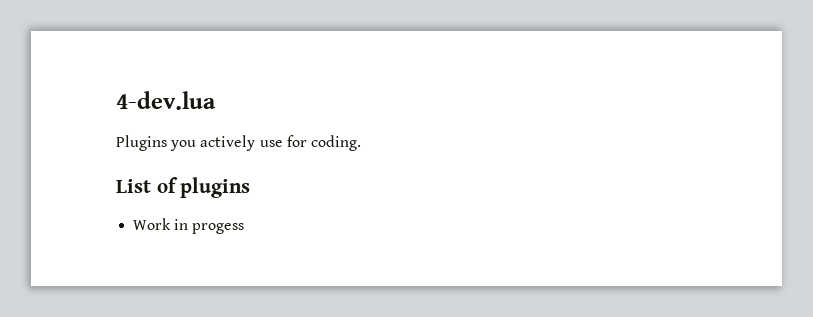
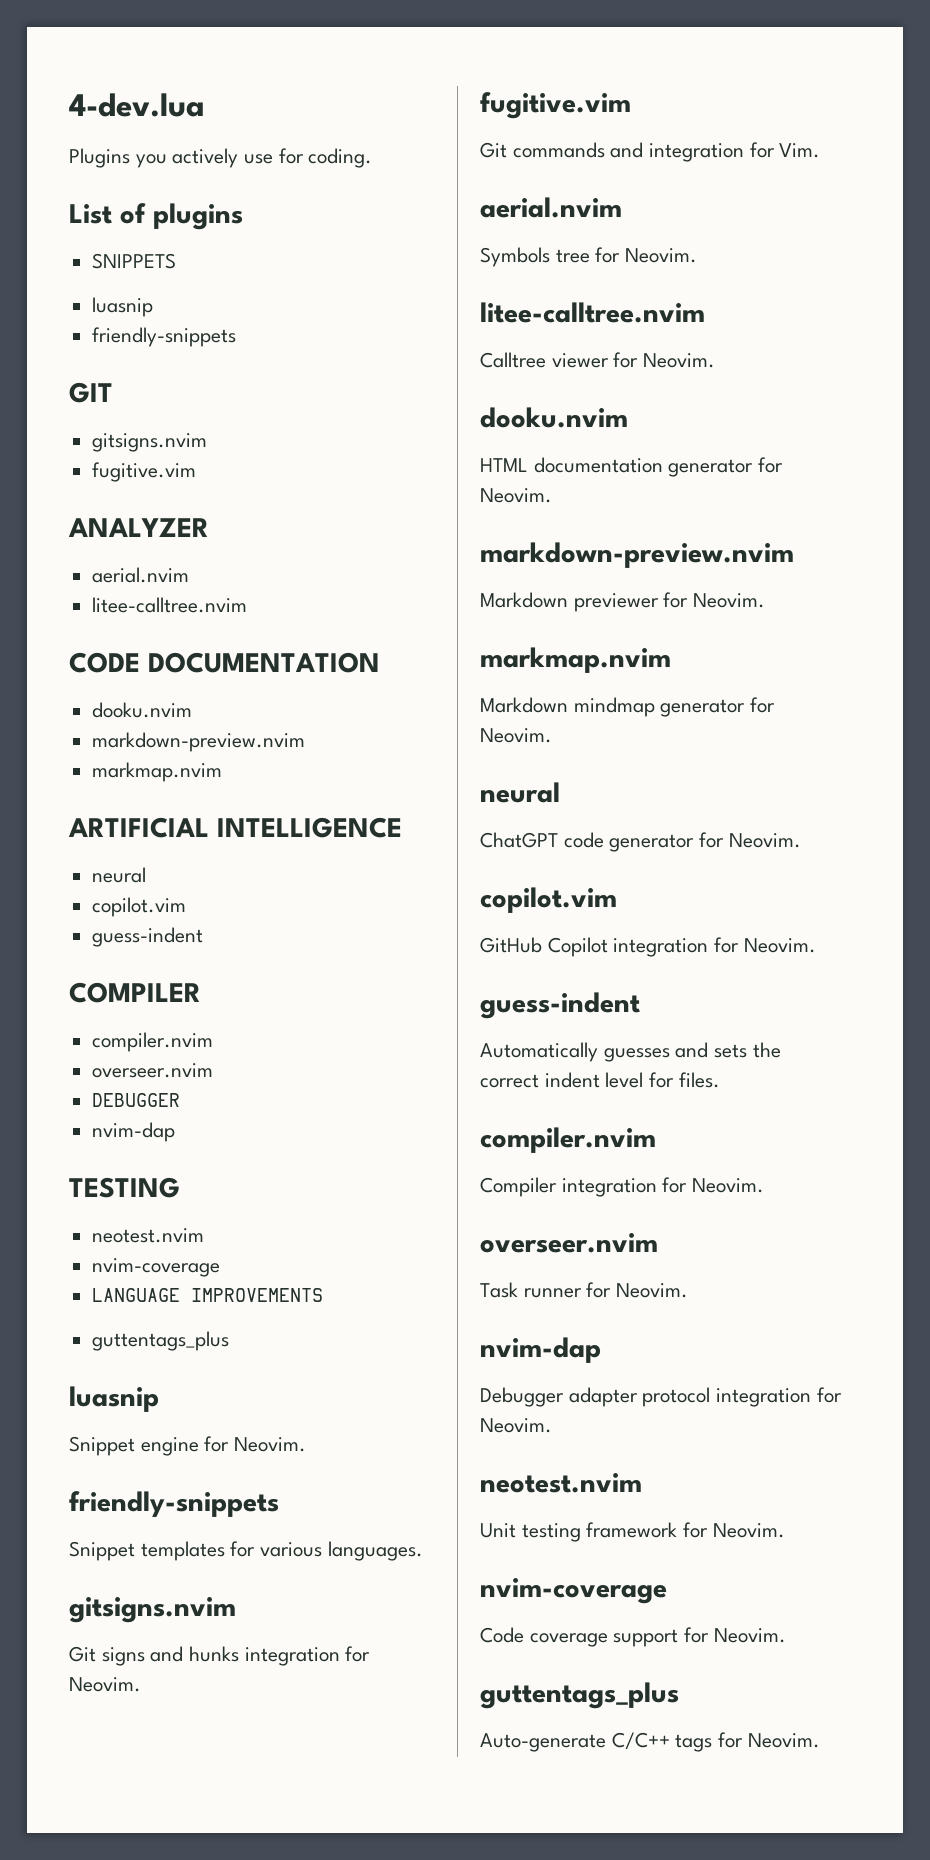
[133,218,245,234] Work in progess -> [92,253,177,269] [92,297,154,317] [92,327,237,347] [69,382,113,403] [92,433,208,452] [92,462,197,482] [68,518,209,537] [92,567,190,583] [92,597,248,613] [69,652,380,673] [92,702,193,718] [92,732,306,752] [92,762,223,782] [68,817,402,838] [92,867,147,883] [92,897,187,917] [92,927,204,947] [69,982,201,1003] [92,1032,214,1052] [92,1063,214,1078] [92,1093,181,1107] [92,1122,176,1142] [69,1177,180,1198] [92,1228,205,1243] [92,1258,221,1277] [92,1288,324,1302] [92,1331,230,1351] [69,1386,159,1412] [69,1436,307,1456] [69,1491,279,1517] [69,1541,423,1561] [69,1597,236,1623] [69,1646,371,1666] [69,1677,141,1692] [480,92,631,119] [480,142,821,162] [480,197,622,218] [480,247,698,267] [480,302,705,323] [480,352,716,368] [480,407,628,428] [480,457,784,477] [480,488,552,503] [480,542,794,568] [480,592,766,612] [480,647,671,673] [480,697,776,717] [480,728,552,743] [480,782,560,803] [480,832,801,852] [480,887,617,913] [480,937,816,957] [480,992,640,1019] [480,1042,781,1062] [480,1072,720,1088] [480,1127,656,1153] [480,1177,765,1197] [480,1233,658,1253] [480,1282,689,1298] [480,1337,601,1363] [480,1387,842,1407] [480,1418,552,1433] [480,1473,642,1493] [480,1522,785,1542] [480,1578,667,1604] [480,1627,786,1647] [480,1682,679,1709] [480,1732,820,1752] SNIPPETS // luasnip // friendly-snippets // GIT // gitsigns.nvim // fugitive.vim // ANALYZER // aerial.nvim // litee-calltree.nvim // CODE DOCUMENTATION // dooku.nvim // markdown-preview.nvim // markmap.nvim // ARTIFICIAL INTELLIGENCE // neural // copilot.vim // guess-indent // COMPILER // compiler.nvim // overseer.nvim // DEBUGGER // nvim-dap // TESTING // neotest.nvim // nvim-coverage // LANGUAGE IMPROVEMENTS // guttentags_plus // luasnip // Snippet engine for Neovim. // friendly-snippets // Snippet templates for various languages. // gitsigns.nvim // Git signs and hunks integration for Neovim. // fugitive.vim // Git commands and integration for Vim. // aerial.nvim // Symbols tree for Neovim. // litee-calltree.nvim // Calltree viewer for Neovim. // dooku.nvim // HTML documentation generator for Neovim. // markdown-preview.nvim // Markdown previewer for Neovim. // markmap.nvim // Markdown mindmap generator for Neovim. // neural // ChatGPT code generator for Neovim. // copilot.vim // GitHub Copilot integration for Neovim. // guess-indent // Automatically guesses and sets the correct indent level for files. // compiler.nvim // Compiler integration for Neovim. // overseer.nvim // Task runner for Neovim. // nvim-dap // Debugger adapter protocol integration for Neovim. // neotest.nvim // Unit testing framework for Neovim. // nvim-coverage // Code coverage support for Neovim. // guttentags_plus // Auto-generate C/C++ tags for Neovim.

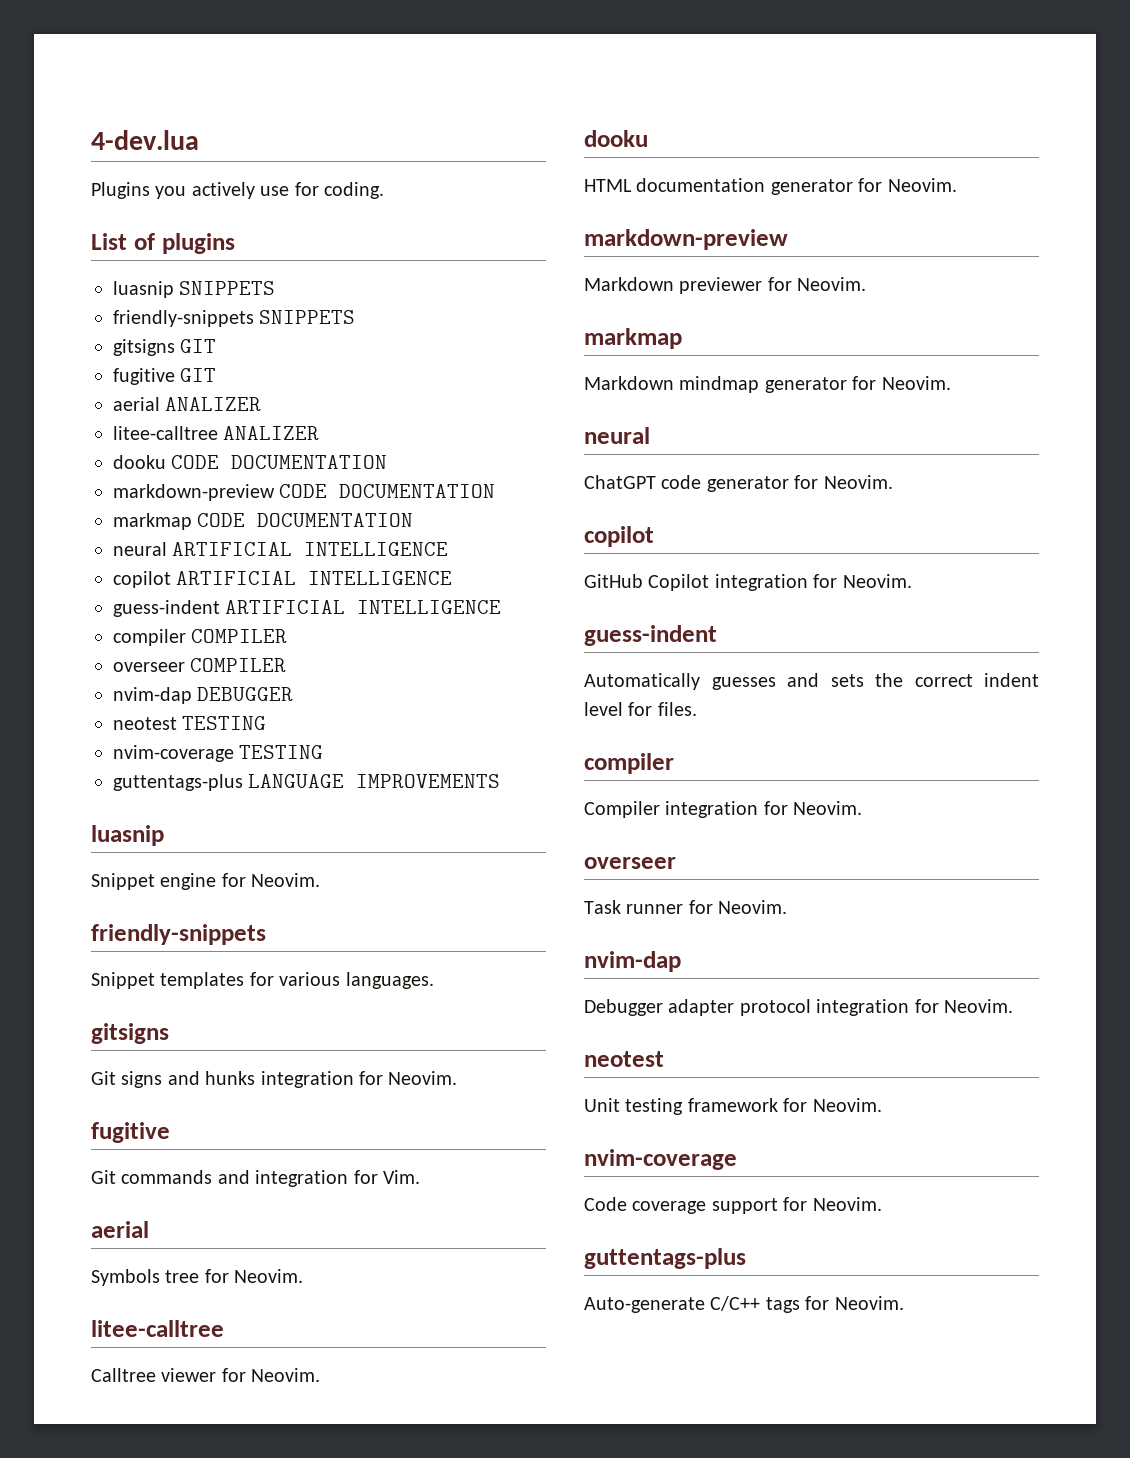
[92,253,177,269] [92,297,154,317] [92,327,237,347] [69,382,113,403] [92,433,208,452] [92,462,197,482] [68,518,209,537] [92,567,190,583] [92,597,248,613] [69,652,380,673] [92,702,193,718] [92,732,306,752] [92,762,223,782] [68,817,402,838] [92,867,147,883] [92,897,187,917] [92,927,204,947] [69,982,201,1003] [92,1032,214,1052] [92,1063,214,1078] SNIPPETS // luasnip // friendly-snippets // GIT // gitsigns.nvim // fugitive.vim // ANALYZER // aerial.nvim // litee-calltree.nvim // CODE DOCUMENTATION // dooku.nvim // markdown-preview.nvim // markmap.nvim // ARTIFICIAL INTELLIGENCE // neural // copilot.vim // guess-indent // COMPILER // compiler.nvim // overseer.nvim // -> [113,281,276,298] [113,310,356,327] [113,339,217,356] [113,368,217,385] [113,397,262,411] [113,426,320,440] [113,455,388,469] [113,484,496,501] [113,513,414,530] [113,542,449,556] [113,571,453,588] [113,600,502,617] [113,629,288,646] [113,658,287,672] [113,687,192,704] luasnip SNIPPETS // friendly-snippets SNIPPETS // gitsigns GIT // fugitive GIT // aerial ANALIZER // litee-calltree ANALIZER // dooku CODE DOCUMENTATION // markdown-preview CODE DOCUMENTATION // markmap CODE DOCUMENTATION // neural ARTIFICIAL INTELLIGENCE // copilot ARTIFICIAL INTELLIGENCE // guess-indent ARTIFICIAL INTELLIGENCE // compiler COMPILER // overseer COMPILER // nvim-dap
[92,1122,176,1142] [69,1177,180,1198] [92,1228,205,1243] [92,1258,221,1277] nvim-dap // TESTING // neotest.nvim // nvim-coverage // -> [113,716,267,730] [113,745,324,762] [113,774,243,791] neotest TESTING // nvim-coverage TESTING // guttentags-plus
[92,1331,230,1351] // guttentags_plus -> (501, 781) none
[69,1597,236,1623] gitsigns.nvim -> [91,1023,169,1044] gitsigns
[480,92,631,119] fugitive.vim -> [91,1122,170,1143] fugitive
[480,197,622,218] aerial.nvim -> [91,1221,149,1238] aerial
[480,302,705,323] litee-calltree.nvim -> [91,1320,224,1337] litee-calltree
[480,407,628,428] dooku.nvim -> [584,130,648,147] dooku
[480,542,794,568] markdown-preview.nvim -> [584,229,788,250] markdown-preview
[480,647,671,673] markmap.nvim -> [584,328,682,349] markmap
[480,887,617,913] copilot.vim -> [584,526,654,547] copilot
[480,1127,656,1153] compiler.nvim -> [584,753,674,774] compiler
[480,1233,658,1253] overseer.nvim -> [584,857,676,869] overseer
[480,1473,642,1493] neotest.nvim -> [584,1051,664,1067] neotest
[480,1682,679,1709] guttentags_plus -> [584,1248,746,1269] guttentags-plus

